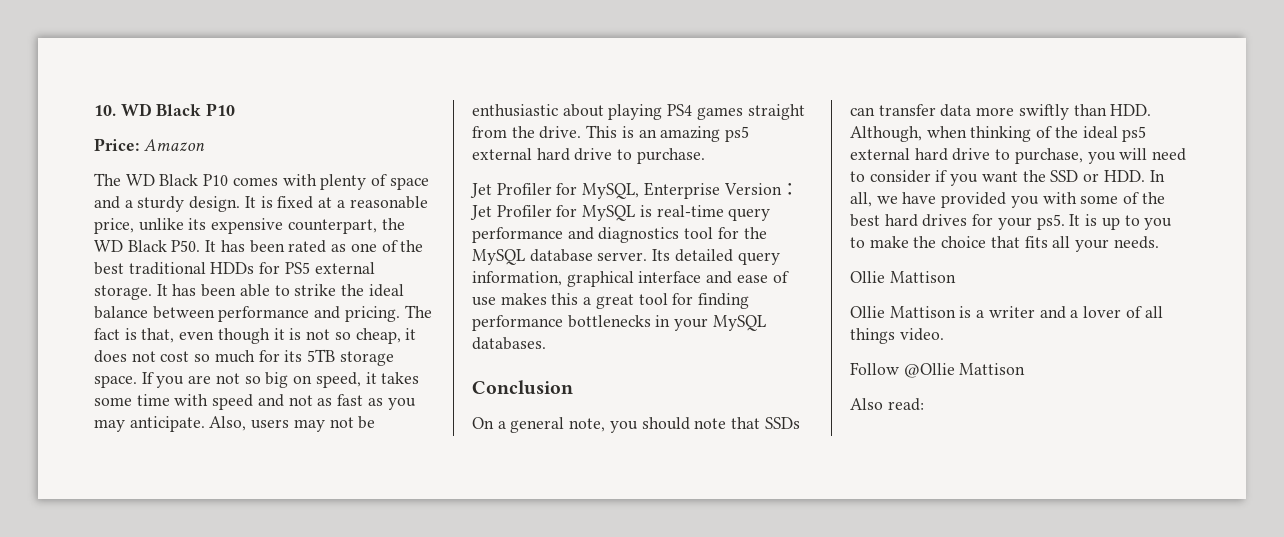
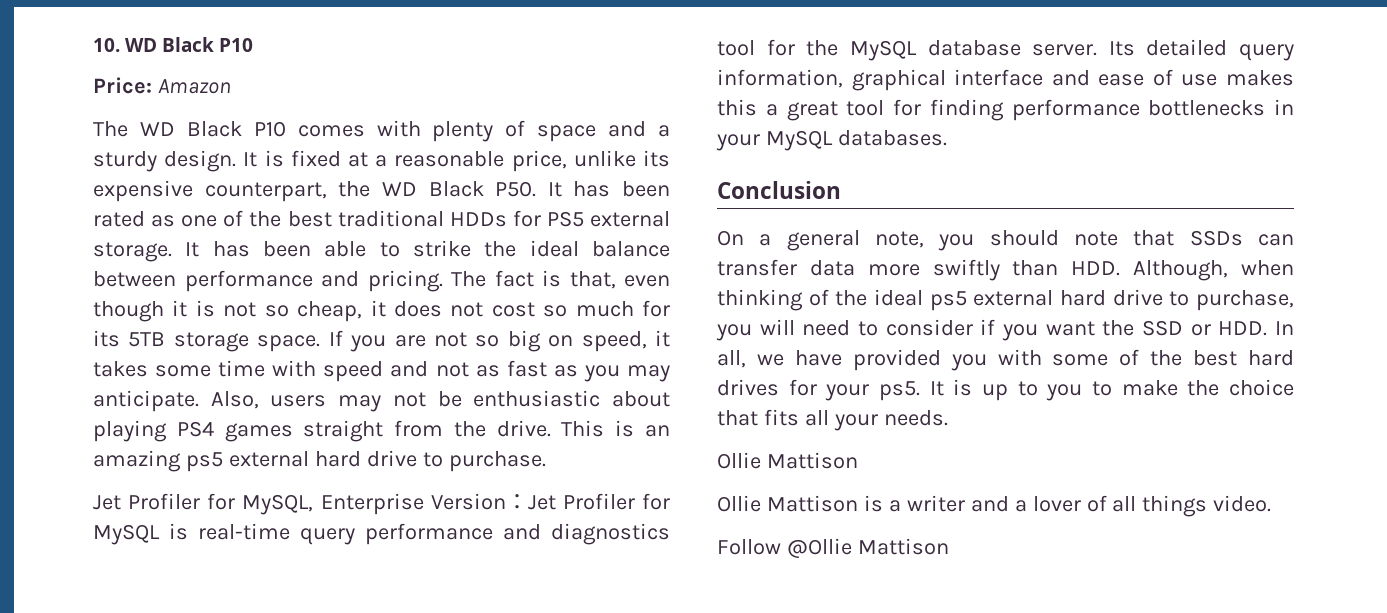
[850,398,924,411] // Also read: -> (949, 546) none

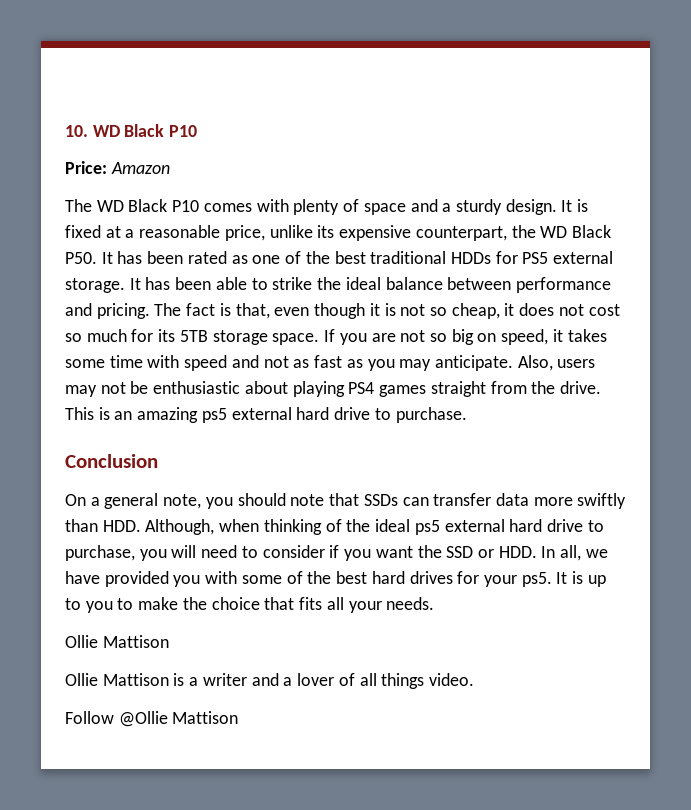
[93,493,671,515] [93,523,670,545] [717,39,1294,61] [717,69,1294,91] [717,99,1294,121] [716,130,947,151] // Jet Profiler for MySQL, Enterprise Version：Jet Profiler for MySQL is real-time query performance and diagnostics tool for the MySQL database server. Its detailed query information, graphical interface and ease of use makes this a great tool for finding performance bottlenecks in your MySQL databases. -> (467, 415) none

